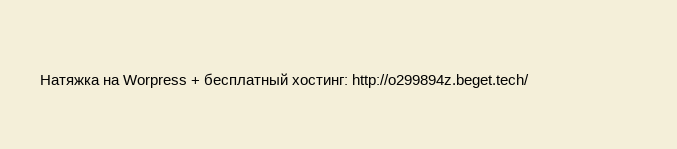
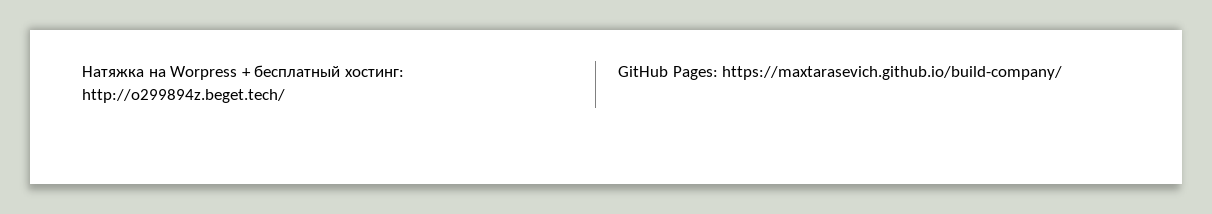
(530, 81) none -> [618,66,1063,80] // GitHub Pages: https://maxtarasevich.github.io/build-company/

